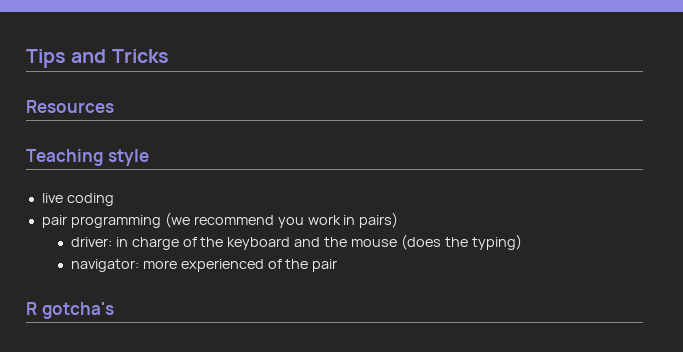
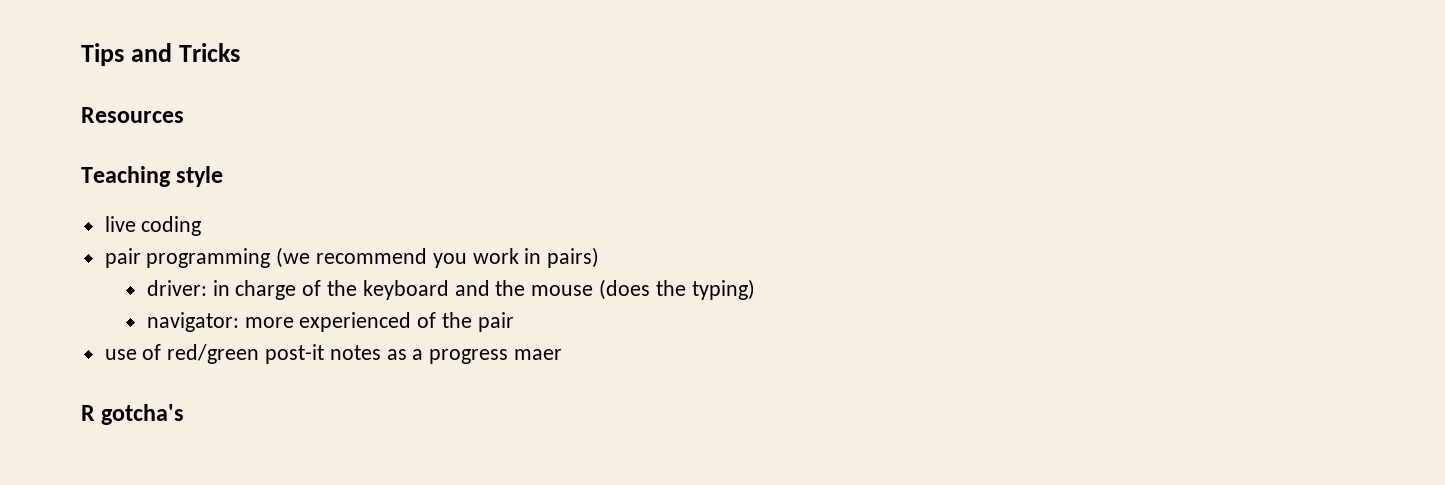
(338, 265) none -> [104,344,563,364] // use of red/green post-it notes as a progress maer

